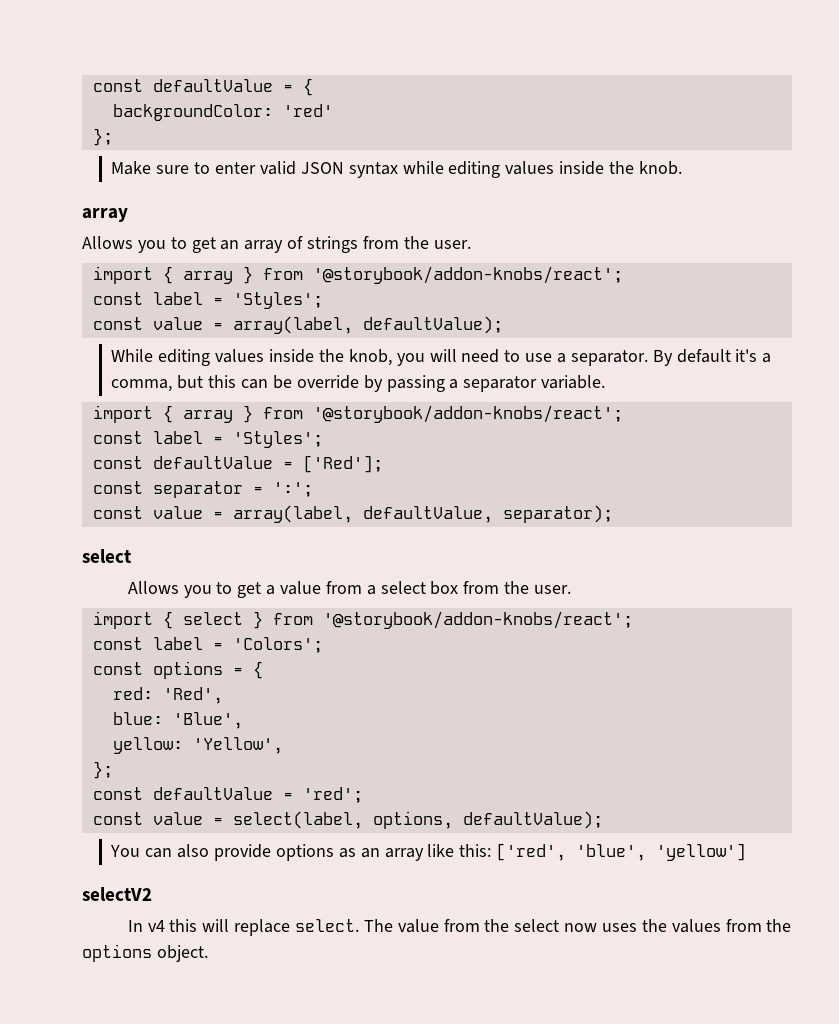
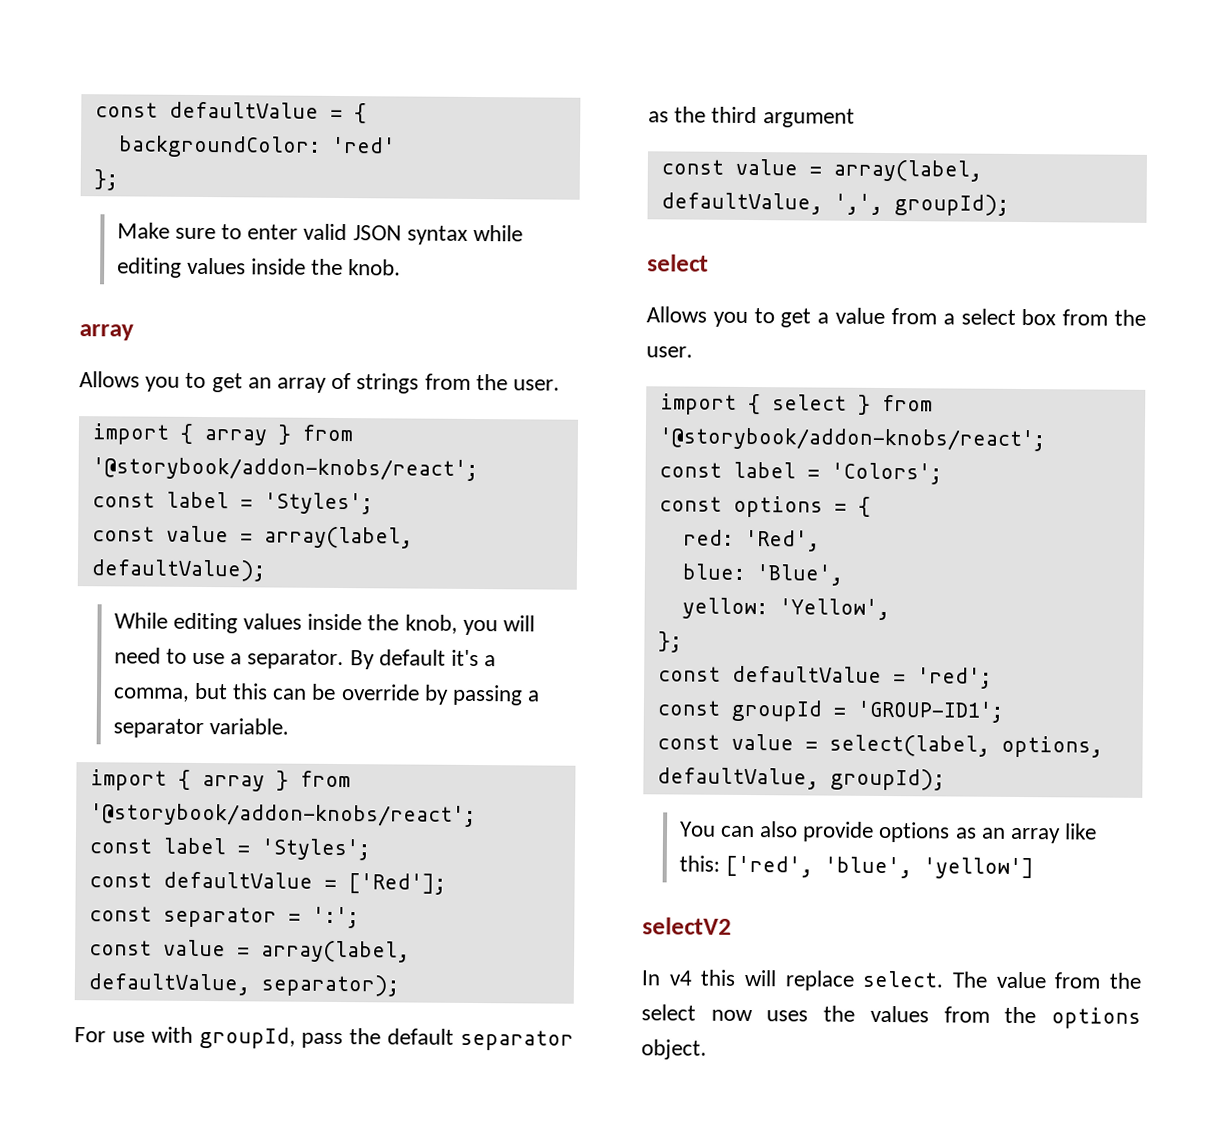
(613, 514) none -> [74,1026,574,1051] [648,106,855,128] [660,158,982,182] [660,192,1009,216] // For use with groupId, pass the default separator as the third argument // const value = array(label, defaultValue, ',', groupId);
(363, 795) none -> [656,699,1003,723] // const groupId = 'GROUP-ID1';
[462,811,603,829] defaultValue); -> [656,767,945,791] defaultValue, groupId);

